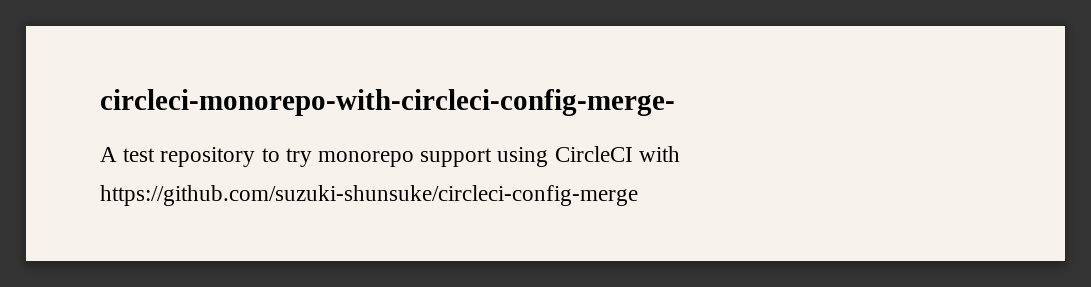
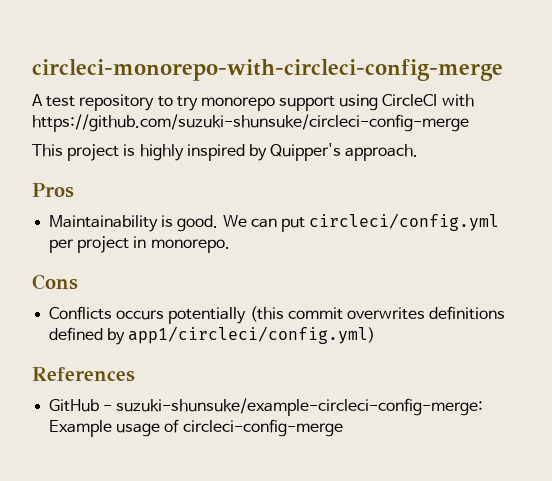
[100,89,675,116] circleci-monorepo-with-circleci-config-merge- -> [32,59,503,81] circleci-monorepo-with-circleci-config-merge
(638, 195) none -> [32,143,419,161] [32,183,74,198] [49,213,500,232] [49,236,230,253] [32,274,78,290] [49,306,506,324] [49,326,376,345] [32,367,135,382] [49,398,484,416] [49,419,343,437] // This project is highly inspired by Quipper's approach. // Pros // Maintainability is good. We can put circleci/config.yml per project in monorepo. // Cons // Conflicts occurs potentially (this commit overwrites definitions defined by app1/circleci/config.yml) // References // GitHub - suzuki-shunsuke/example-circleci-config-merge: Example usage of circleci-config-merge

